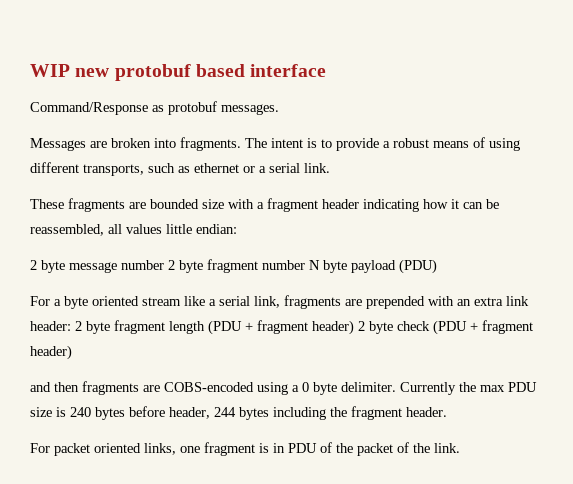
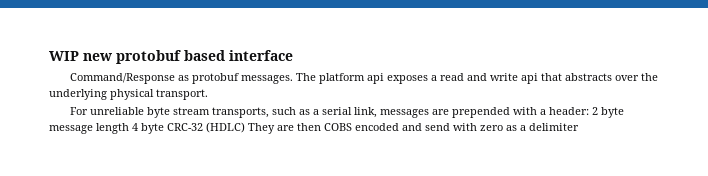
[30,137,520,151] [30,162,330,176] [30,198,499,212] [30,224,237,236] [30,259,437,274] [30,295,529,309] [30,320,533,335] [30,345,72,360] [30,381,537,395] [30,406,447,420] [30,442,460,456] // Messages are broken into fragments. The intent is to provide a robust means of using different transports, such as ethernet or a serial link. // These fragments are bounded size with a fragment header indicating how it can be reassembled, all values little endian: // 2 byte message number 2 byte fragment number N byte payload (PDU) // For a byte oriented stream like a serial link, fragments are prepended with an extra link header: 2 byte fragment length (PDU + fragment header) 2 byte check (PDU + fragment header) // and then fragments are COBS-encoded using a 0 byte delimiter. Currently the max PDU size is 240 bytes before header, 244 bytes including the fragment header. // For packet oriented links, one fragment is in PDU of the packet of the link. -> [295,73,658,84] [49,89,208,100] [69,107,624,118] [49,122,579,134] The platform api exposes a read and write api that abstracts over the underlying physical transport. // For unreliable byte stream transports, such as a serial link, messages are prepended with a header: 2 byte message length 4 byte CRC-32 (HDLC) They are then COBS encoded and send with zero as a delimiter

